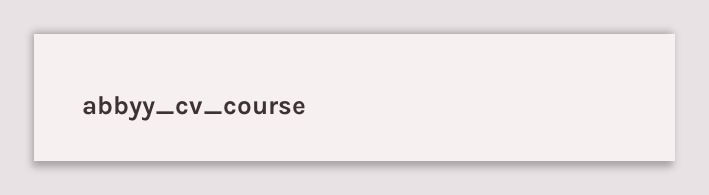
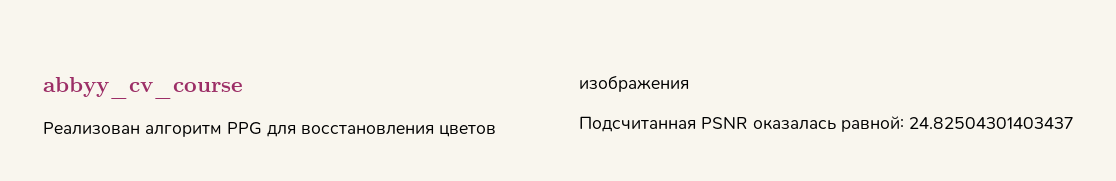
(306, 108) none -> [43,122,496,137] [579,75,689,92] [579,116,1073,132] // Реализован алгоритм PPG для восстановления цветов изображения // Подсчитанная PSNR оказалась равной: 24.82504301403437

